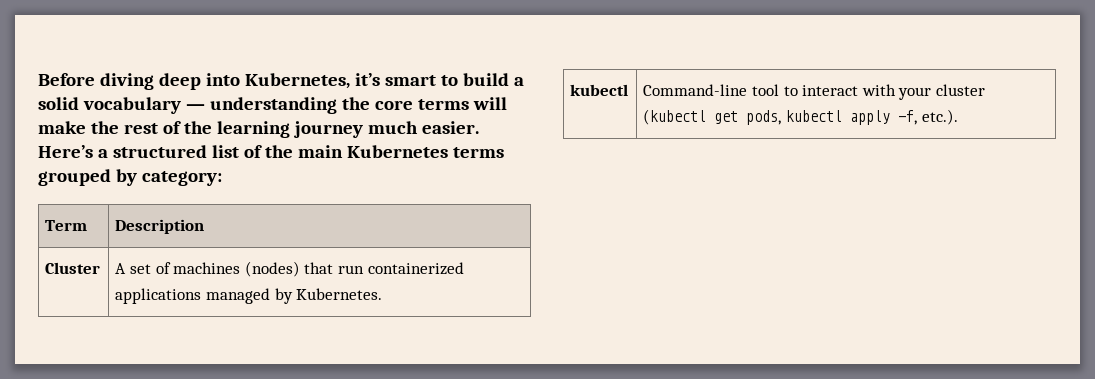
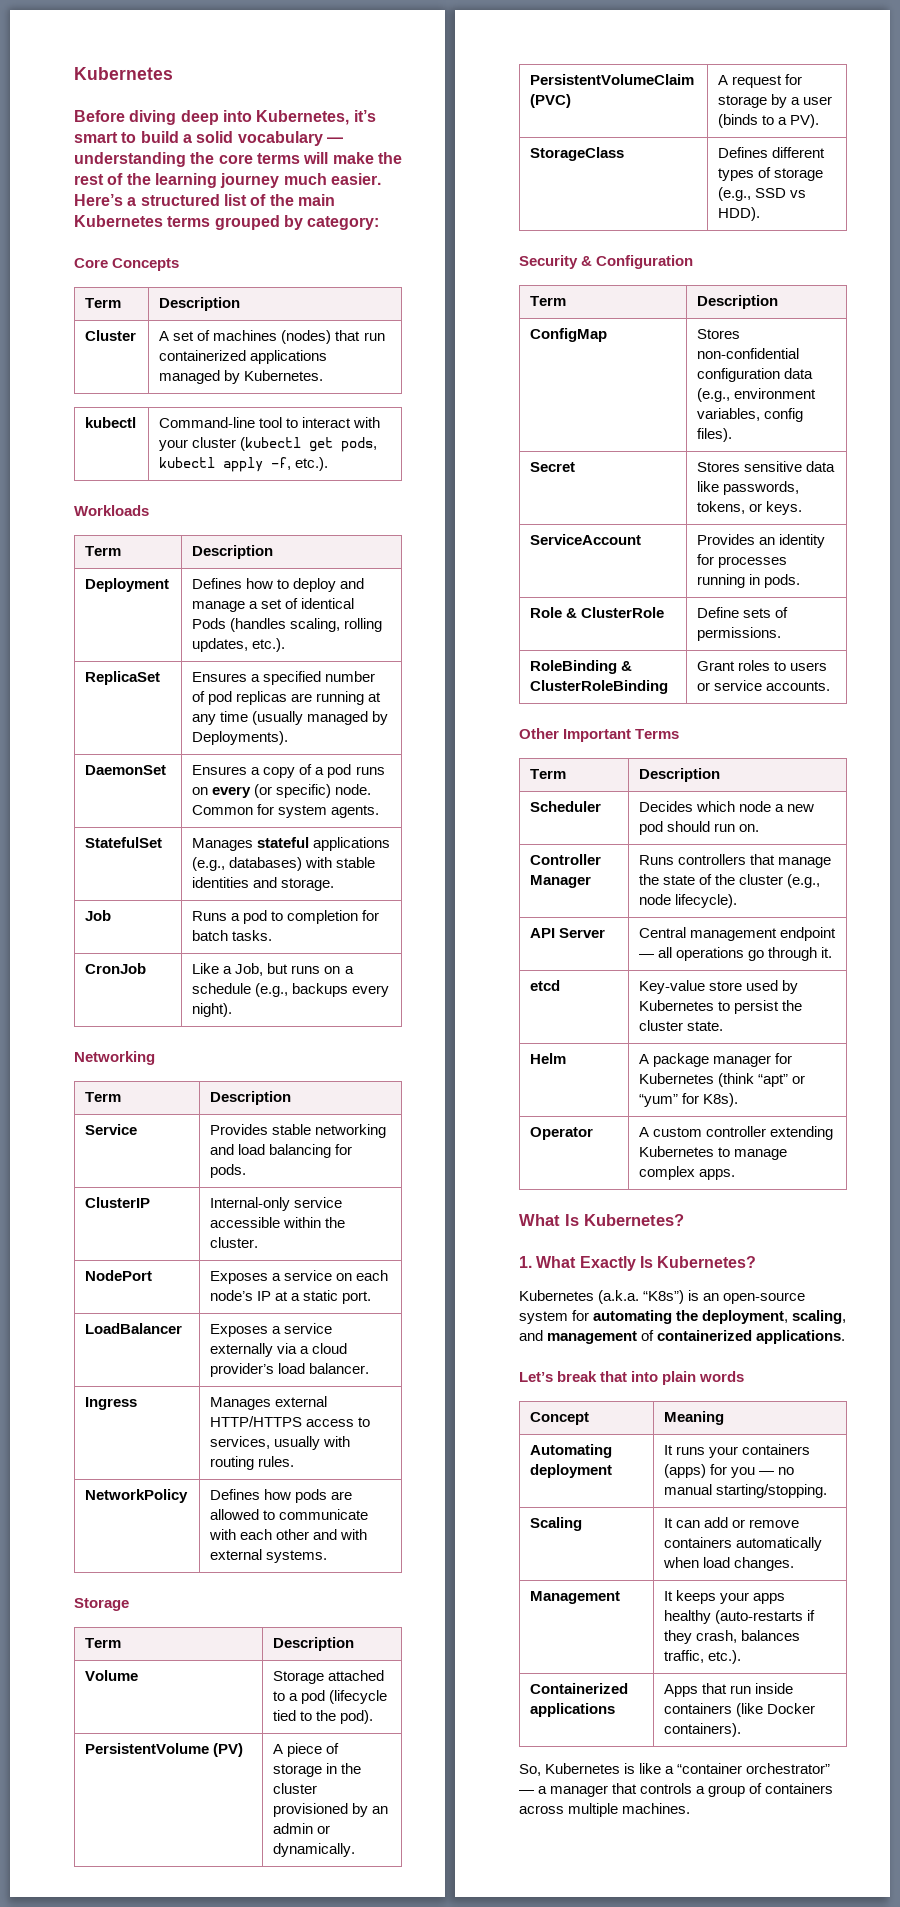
(38, 79) none -> [74,67,173,80] Kubernetes //
(222, 178) none -> [74,258,180,271] // Core Concepts
(958, 117) none -> [74,505,149,516] [85,546,122,556] [192,545,274,559] [85,578,170,592] [192,578,365,592] [192,598,355,612] [192,618,383,632] [192,638,286,652] [85,671,161,685] [192,671,376,685] [192,691,382,705] [192,711,389,725] [192,731,289,745] [85,765,167,775] [192,764,385,778] [192,784,372,798] [192,804,380,818] [85,837,163,848] [192,837,391,851] [192,857,376,871] [192,877,335,891] [85,910,112,921] [192,910,380,924] [192,930,273,941] [85,963,147,974] [192,963,354,976] [192,983,390,997] [192,1003,233,1017] [74,1051,155,1065] [85,1092,122,1102] [210,1091,292,1105] [85,1124,138,1135] [210,1124,387,1138] [210,1144,353,1158] [210,1164,247,1178] [85,1197,151,1208] [210,1197,343,1211] [210,1217,346,1228] [210,1237,259,1248] [85,1270,153,1281] [210,1270,389,1284] [210,1290,372,1304] [85,1323,183,1334] [210,1323,333,1337] [210,1343,348,1357] [210,1363,370,1377] [85,1397,138,1410] [210,1396,328,1410] [210,1416,371,1427] [210,1436,351,1450] [210,1456,295,1470] [85,1489,189,1503] [210,1489,353,1503] [210,1509,369,1520] [209,1529,368,1540] [210,1549,328,1563] [74,1598,129,1611] [85,1638,122,1648] [273,1637,355,1651] [85,1670,139,1681] [273,1670,385,1684] [273,1690,388,1704] [273,1710,374,1724] [85,1743,244,1757] [273,1743,340,1757] [273,1763,362,1777] [273,1783,318,1794] [273,1803,389,1817] [273,1823,331,1834] [273,1843,356,1857] [530,74,695,85] [530,94,572,108] [718,74,803,88] [718,94,833,108] [718,114,820,128] [530,147,625,161] [718,147,826,158] [718,167,824,181] [718,187,807,201] [718,207,761,221] [519,255,694,269] [530,296,567,306] [697,295,779,309] [530,328,608,342] [697,329,741,339] [697,348,800,359] [697,368,814,382] [697,388,817,402] [697,408,804,422] [697,428,733,442] [530,462,576,472] [697,461,836,472] [697,481,800,495] [697,501,803,515] [530,534,642,545] [697,534,826,548] [697,554,788,568] [697,574,801,588] [530,607,665,618] [697,607,789,618] [697,627,782,641] [530,660,633,674] [530,680,669,694] [697,660,828,671] [697,680,831,691] [519,728,680,742] [530,769,567,779] [639,768,721,782] [530,801,602,812] [639,801,815,812] [639,821,760,835] [530,854,602,865] [530,875,592,888] [639,854,832,868] [639,874,821,888] [639,894,738,908] [530,928,606,938] [639,927,837,941] [639,947,833,961] [530,980,561,991] [639,980,799,994] [639,1000,803,1014] [639,1020,724,1031] [530,1053,567,1064] [639,1053,793,1067] [639,1073,806,1087] [639,1093,739,1107] [530,1127,594,1140] [639,1126,834,1140] [639,1146,788,1160] [639,1166,736,1180] [519,1214,684,1226] [519,1256,757,1271] [519,1290,806,1304] [519,1310,847,1324] [519,1330,846,1344] [519,1371,745,1385] [530,1412,590,1425] [664,1411,725,1425] [530,1444,613,1458] [530,1464,613,1478] [664,1444,811,1458] [664,1464,795,1478] [664,1484,828,1498] [530,1517,583,1531] [664,1517,800,1528] [664,1537,823,1551] [663,1557,795,1571] [530,1591,621,1604] [664,1590,786,1604] [664,1610,816,1624] [664,1630,801,1644] [664,1650,742,1664] [530,1683,629,1694] [530,1703,616,1717] [664,1683,794,1697] [664,1703,816,1717] [664,1723,742,1737] [519,1763,831,1776] [519,1783,834,1797] [519,1803,691,1817] // Workloads // Term | Description // Deployment | Defines how to deploy and manage a set of identical Pods (handles scaling, rolling updates, etc.). // ReplicaSet | Ensures a specified number of pod replicas are running at any time (usually managed by Deployments). // DaemonSet | Ensures a copy of a pod runs on every (or specific) node. Common for system agents. // StatefulSet | Manages stateful applications (e.g., databases) with stable identities and storage. // Job | Runs a pod to completion for batch tasks. // CronJob | Like a Job, but runs on a schedule (e.g., backups every night). // Networking // Term | Description // Service | Provides stable networking and load balancing for pods. // ClusterIP | Internal-only service accessible within the cluster. // NodePort | Exposes a service on each node’s IP at a static port. // LoadBalancer | Exposes a service externally via a cloud provider’s load balancer. // Ingress | Manages external HTTP/HTTPS access to services, usually with routing rules. // NetworkPolicy | Defines how pods are allowed to communicate with each other and with external systems. // Storage // Term | Description // Volume | Storage attached to a pod (lifecycle tied to the pod). // PersistentVolume (PV) | A piece of storage in the cluster provisioned by an admin or dynamically. // PersistentVolumeClaim (PVC) | A request for storage by a user (binds to a PV). // StorageClass | Defines different types of storage (e.g., SSD vs HDD). // Security & Configuration // Term | Description // ConfigMap | Stores non-confidential configuration data (e.g., environment variables, config files). // Secret | Stores sensitive data like passwords, tokens, or keys. // ServiceAccount | Provides an identity for processes running in pods. // Role & ClusterRole | Define sets of permissions. // RoleBinding & ClusterRoleBinding | Grant roles to users or service accounts. // Other Important Terms // Term | Description // Scheduler | Decides which node a new pod should run on. // Controller Manager | Runs controllers that manage the state of the cluster (e.g., node lifecycle). // API Server | Central management endpoint — all operations go through it. // etcd | Key-value store used by Kubernetes to persist the cluster state. // Helm | A package manager for Kubernetes (think “apt” or “yum” for K8s). // Operator | A custom controller extending Kubernetes to manage complex apps. // What Is Kubernetes? // 1. What Exactly Is Kubernetes? // Kubernetes (a.k.a. “K8s”) is an open-source system for automating the deployment, scaling, and management of containerized applications. // Let’s break that into plain words // Concept | Meaning // Automating deployment | It runs your containers (apps) for you — no manual starting/stopping. // Scaling | It can add or remove containers automatically when load changes. // Management | It keeps your apps healthy (auto-restarts if they crash, balances traffic, etc.). // Containerized applications | Apps that run inside containers (like Docker containers). // So, Kubernetes is like a “container orchestrator” — a manager that controls a group of containers across multiple machines.

